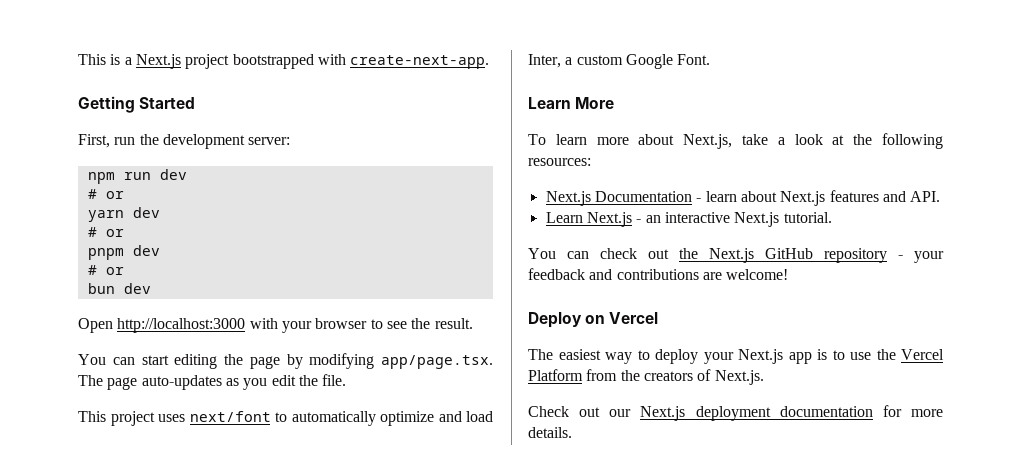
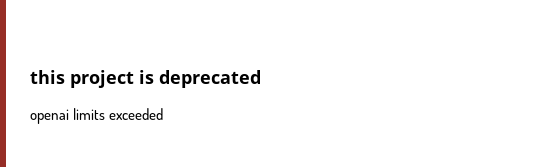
[78,54,490,69] [78,96,196,113] [78,134,291,149] [87,169,187,184] [87,189,124,199] [87,207,160,222] [87,227,124,237] [87,245,160,260] [87,265,124,275] [87,283,151,294] [78,318,473,333] [78,353,493,369] [78,374,347,390] [78,411,493,426] [528,54,711,69] [528,97,615,109] [528,133,943,149] [528,158,591,166] [545,190,941,206] [545,212,832,227] [528,248,944,263] [528,268,789,280] [528,312,659,328] [528,349,944,364] [528,369,764,385] [528,405,943,421] [528,427,572,438] This is a Next.js project bootstrapped with create-next-app. // Getting Started // First, run the development server: // npm run dev // # or // yarn dev // # or // pnpm dev // # or // bun dev // Open http://localhost:3000 with your browser to see the result. // You can start editing the page by modifying app/page.tsx. The page auto-updates as you edit the file. // This project uses next/font to automatically optimize and load Inter, a custom Google Font. // Learn More // To learn more about Next.js, take a look at the following resources: // Next.js Documentation - learn about Next.js features and API. // Learn Next.js - an interactive Next.js tutorial. // You can check out the Next.js GitHub repository - your feedback and contributions are welcome! // Deploy on Vercel // The easiest way to deploy your Next.js app is to use the Vercel Platform from the creators of Next.js. // Check out our Next.js deployment documentation for more details. -> [30,70,261,88] [30,108,164,124] this project is deprecated // openai limits exceeded

